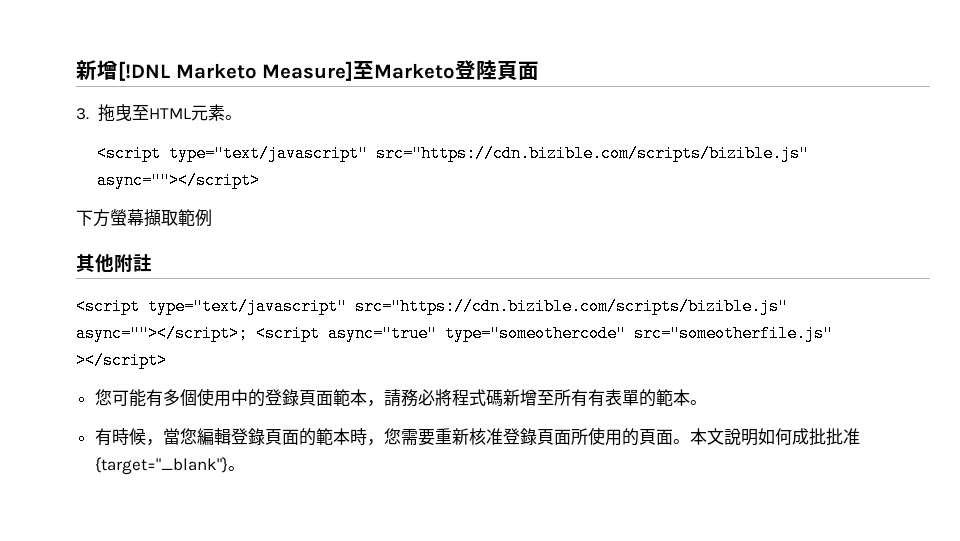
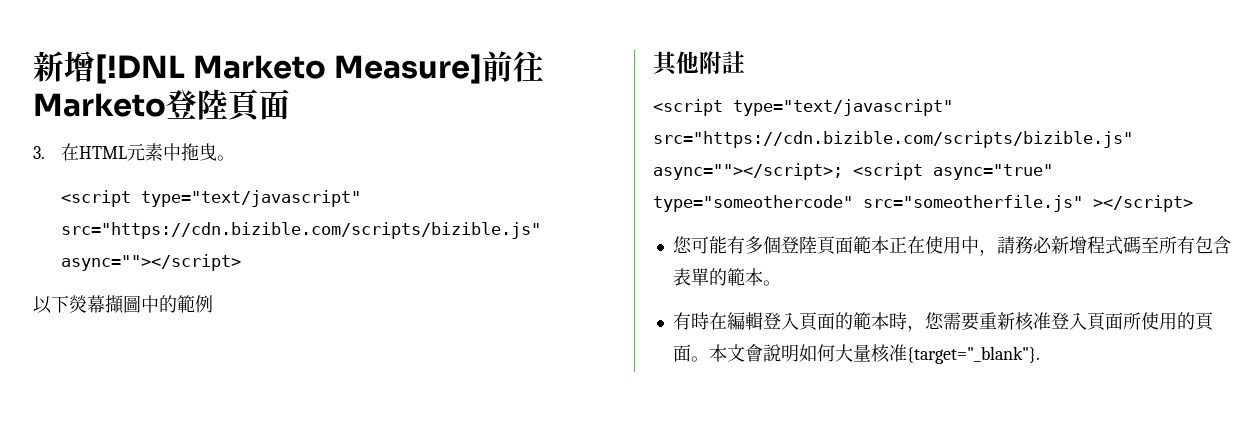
[353,61,375,79] 至 -> [482,51,545,82] 前往
[97,104,149,122] 拖曳至 -> [60,143,79,161] 在
(225, 112) none -> [162,143,217,161] 中拖曳
[76,209,178,227] 下方螢幕擷取 -> [33,295,177,314] 以下熒幕擷圖中的
[196,388,605,407] 使用中的登錄頁面範本，請務必將程式碼新增至所有有 -> [780,236,1231,256] 登陸頁面範本正在使用中，請務必新增程式碼至所有包含
[128,428,265,446] 候，當您編輯登錄 -> [708,312,799,330] 在編輯登入
[519,428,537,445] 錄 -> [1068,312,1087,330] 入
(724, 436) none -> [744,344,763,362] 會
[791,428,860,446] [94,457,245,475] 成批批准{target="_blank"}。 -> [834,344,1040,364] 大量核准{target="_blank"}.

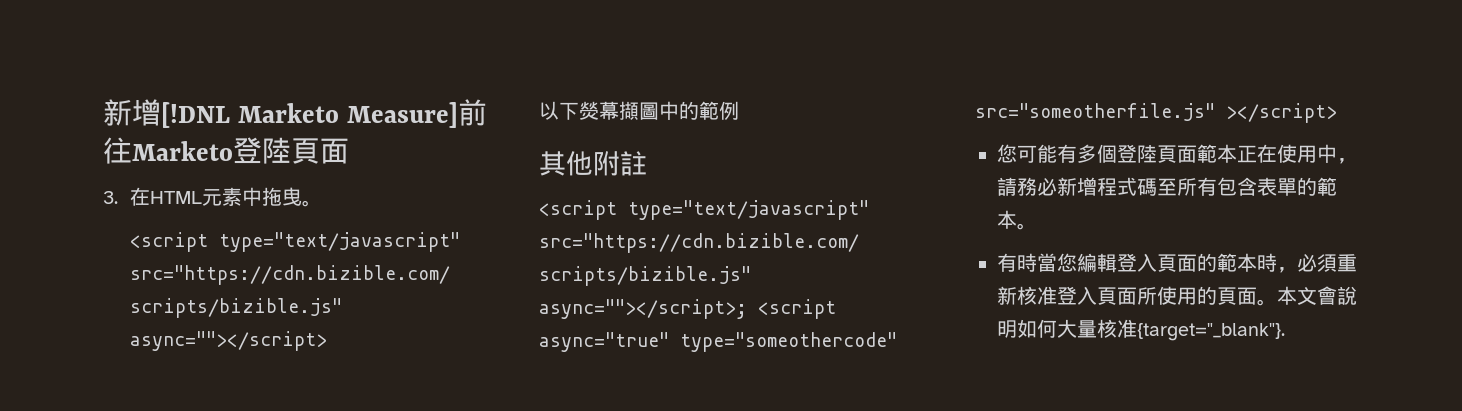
[708,312,727,330] 在 -> [1037,253,1077,272] 當您
[924,312,979,331] 您需要 -> [1297,254,1337,272] 必須

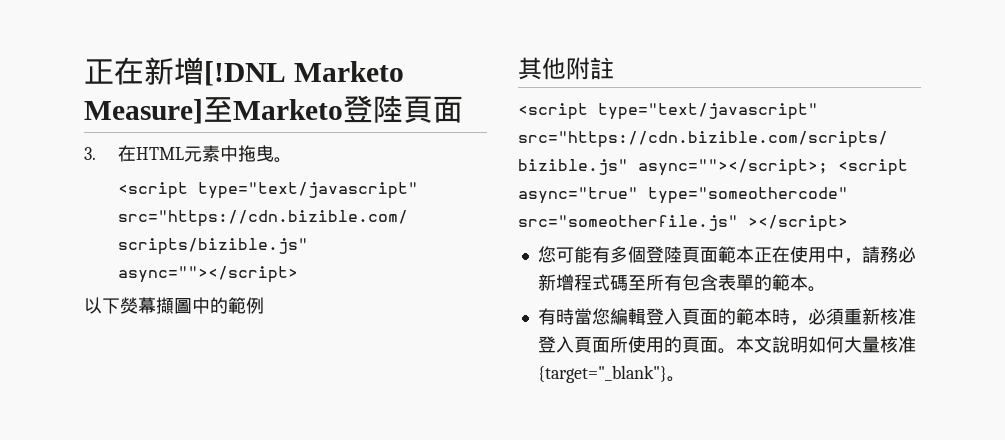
(103, 112) none -> [84,57,144,85] 正在
[457,99,487,126] [103,137,132,164] 前往 -> [203,97,233,122] 至
[1317,286,1337,305] 會 -> (772, 344) none
[1137,323,1285,341] {target="_blank"}. -> [537,365,685,383] {target="_blank"}。

